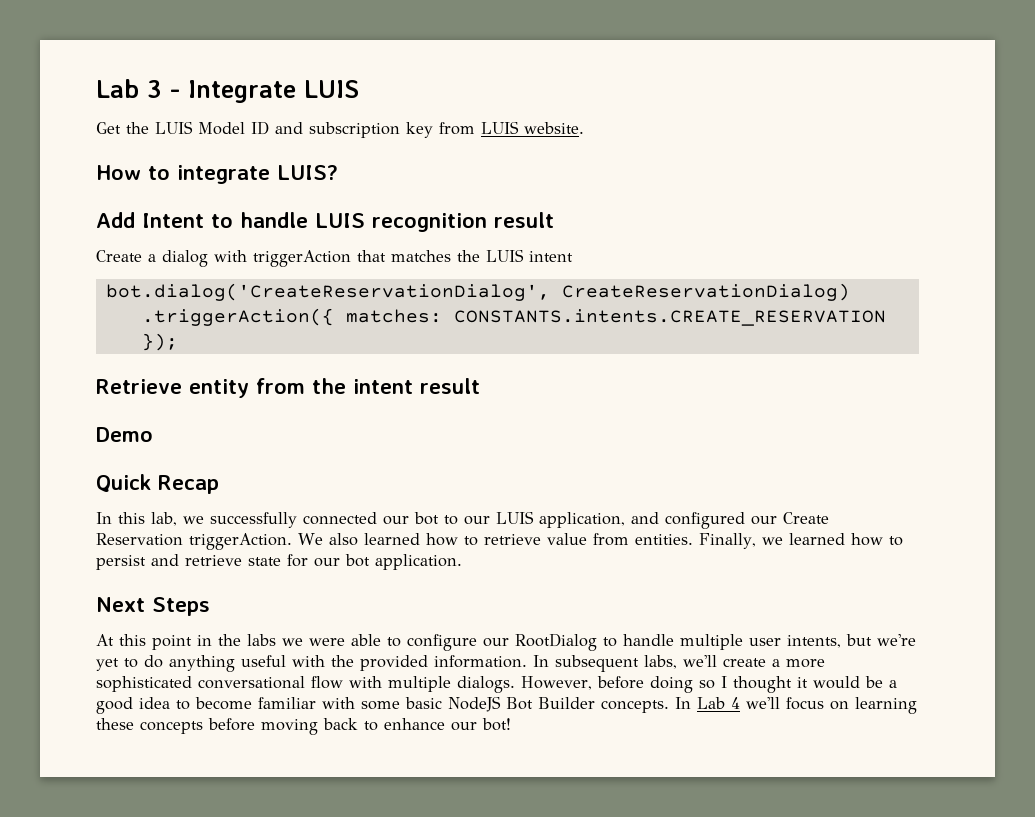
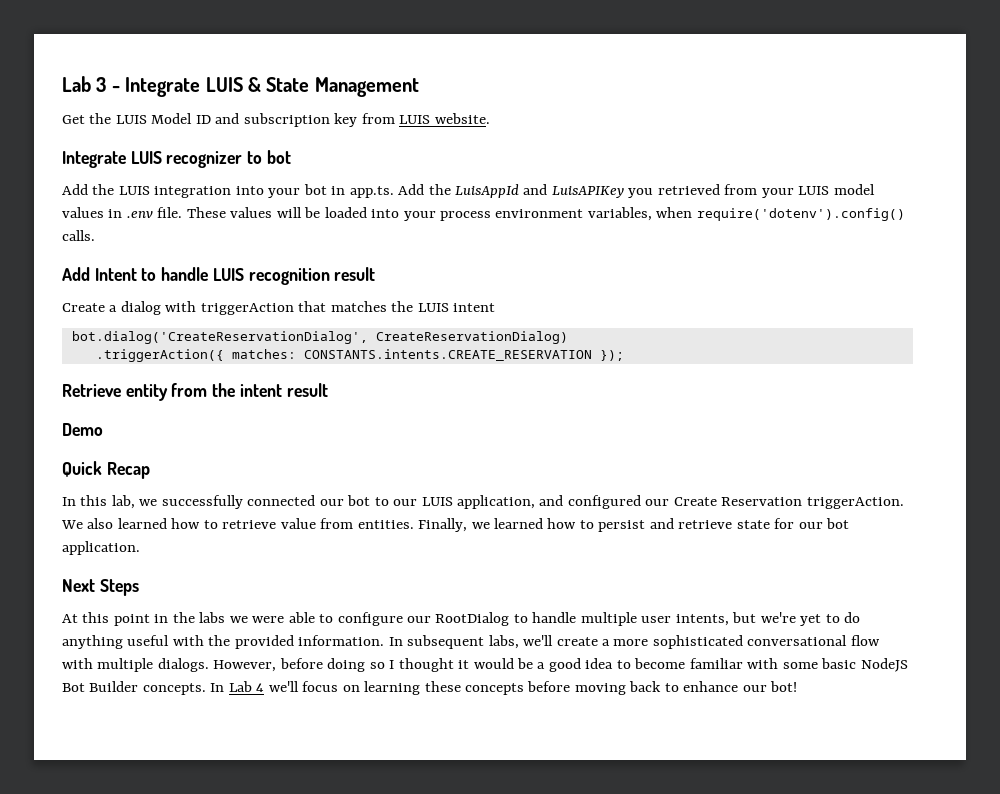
(359, 89) none -> [248,77,419,97] & State Management
[96,165,338,184] How to integrate LUIS? -> [62,150,291,168] [62,184,875,198] [62,207,905,221] [62,230,95,241] Integrate LUIS recognizer to bot // Add the LUIS integration into your bot in app.ts. Add the LuisAppId and LuisAPIKey you retrieved from your LUIS model values in .env file. These values will be loaded into your process environment variables, when require('dotenv').config() calls.

